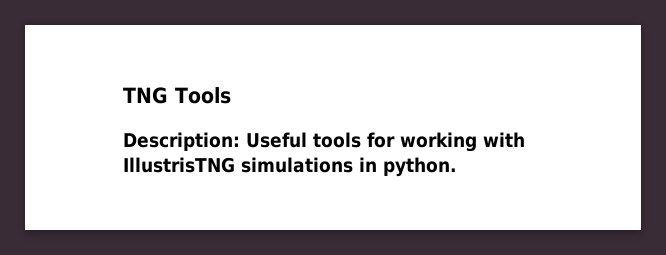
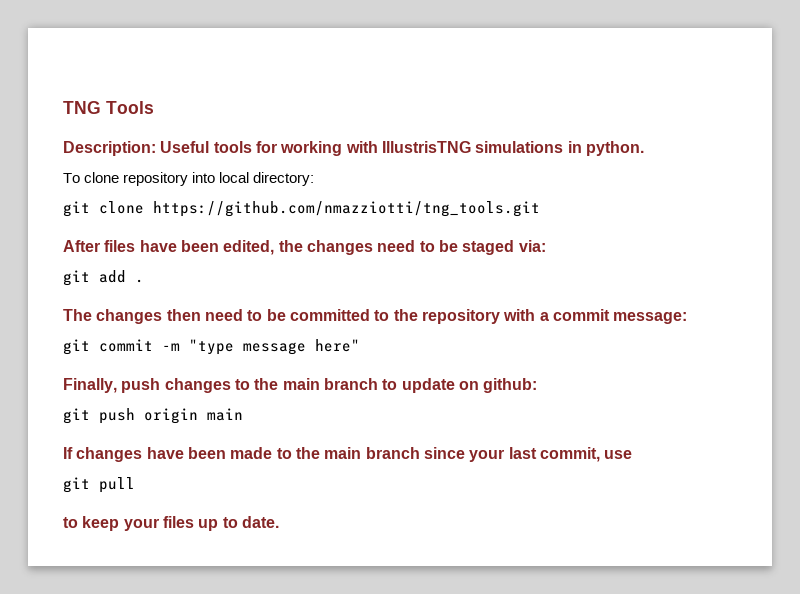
(457, 167) none -> [63,172,315,186] [63,201,540,217] [63,240,546,255] [63,270,144,286] [63,309,688,324] [63,339,360,355] [63,378,538,393] [63,408,243,424] [63,447,633,462] [63,477,135,493] [63,516,279,531] // To clone repository into local directory: // git clone https://github.com/nmazziotti/tng_tools.git // After files have been edited, the changes need to be staged via: // git add . // The changes then need to be committed to the repository with a commit message: // git commit -m "type message here" // Finally, push changes to the main branch to update on github: // git push origin main // If changes have been made to the main branch since your last commit, use // git pull // to keep your files up to date.

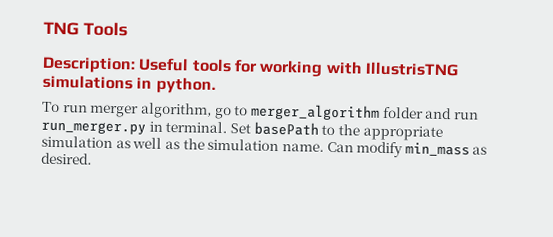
[84,172,315,186] [63,201,540,217] [63,240,546,255] [63,270,144,286] [63,309,688,324] [63,339,360,355] [63,378,538,393] [63,408,243,424] [63,447,633,462] [63,477,135,493] [63,516,279,531] clone repository into local directory: // git clone https://github.com/nmazziotti/tng_tools.git // After files have been edited, the changes need to be staged via: // git add . // The changes then need to be committed to the repository with a commit message: // git commit -m "type message here" // Finally, push changes to the main branch to update on github: // git push origin main // If changes have been made to the main branch since your last commit, use // git pull // to keep your files up to date. -> [62,102,479,121] [41,120,443,142] [41,135,488,158] [41,152,92,165] run merger algorithm, go to merger_algorithm folder and run run_merger.py in terminal. Set basePath to the appropriate simulation as well as the simulation name. Can modify min_mass as desired.

